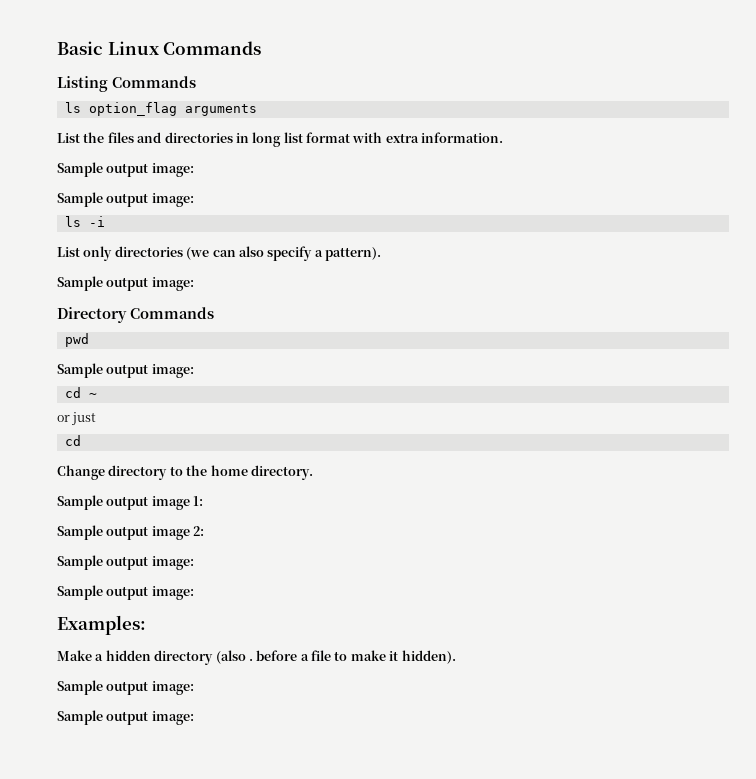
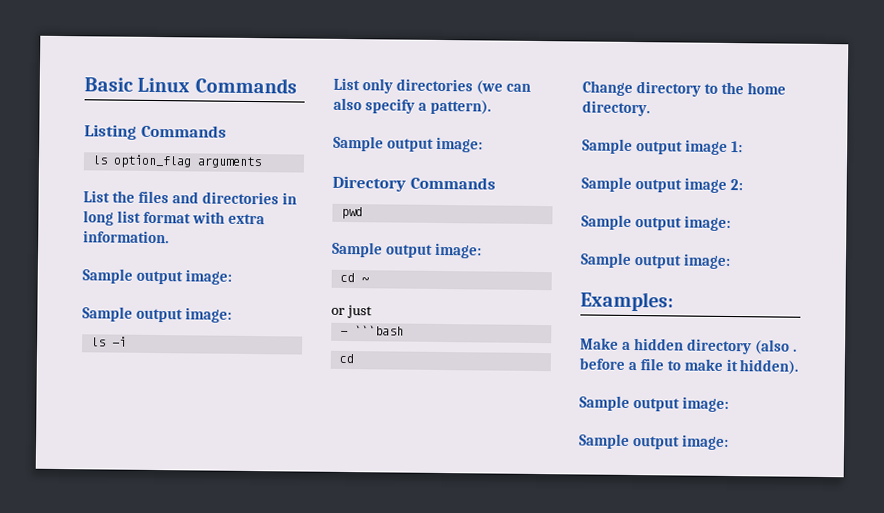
(97, 419) none -> [339,325,404,336] // - ```bash

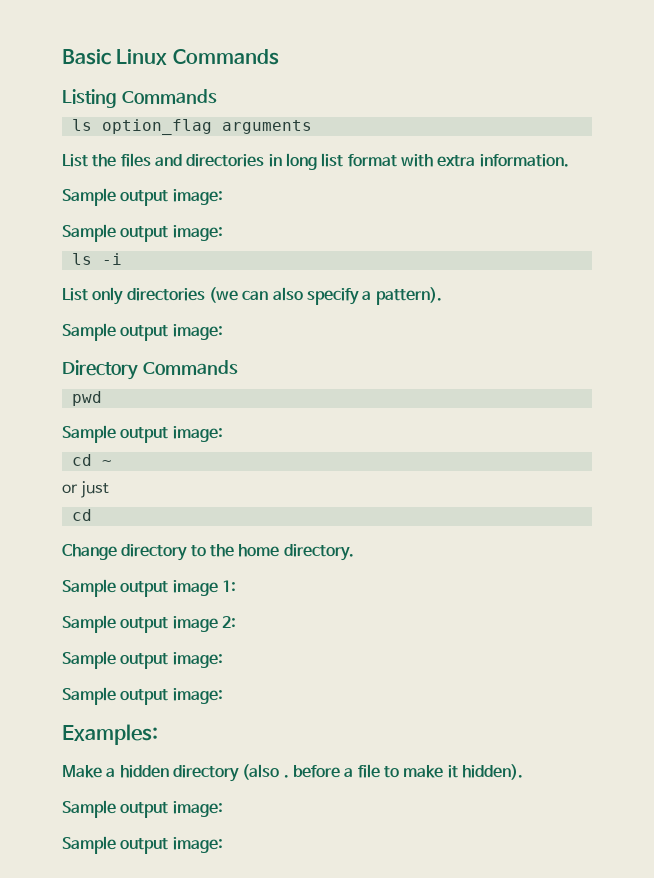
[339,325,404,336] // - ```bash -> (110, 489) none

